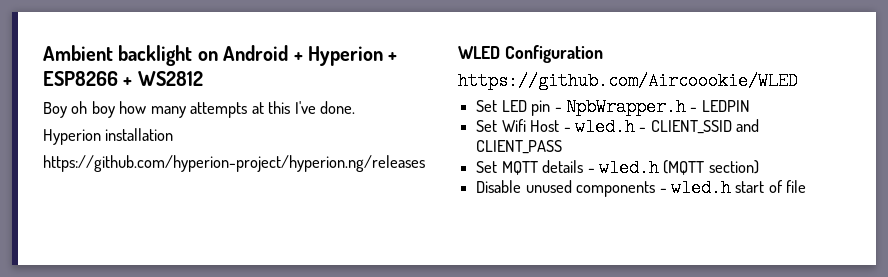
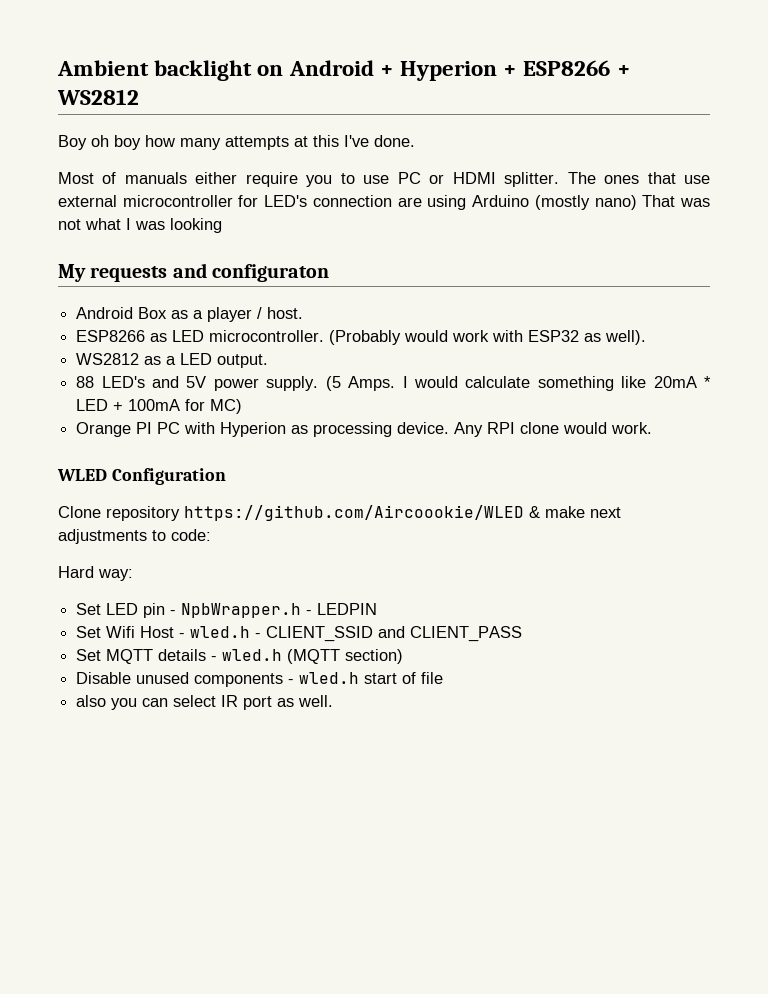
[43,128,174,145] [43,155,425,172] Hyperion installation // https://github.com/hyperion-project/hyperion.ng/releases -> [58,172,710,187] [58,195,711,210] [58,218,222,233] [58,263,329,282] [76,307,304,322] [76,330,647,345] [76,353,269,368] [76,376,712,391] [76,399,243,414] [76,422,653,437] Most of manuals either require you to use PC or HDMI splitter. The ones that use external microcontroller for LED's connection are using Arduino (mostly nano) That was not what I was looking // My requests and configuraton // Android Box as a player / host. // ESP8266 as LED microcontroller. (Probably would work with ESP32 as well). // WS2812 as a LED output. // 88 LED's and 5V power supply. (5 Amps. I would calculate something like 20mA * LED + 100mA for MC) // Orange PI PC with Hyperion as processing device. Any RPI clone would work.
(603, 54) none -> [58,506,180,521] Clone repository
(798, 81) none -> [529,506,621,518] [58,529,211,544] [58,566,133,581] & make next adjustments to code: // Hard way:
(807, 186) none -> [76,695,334,710] // also you can select IR port as well.

